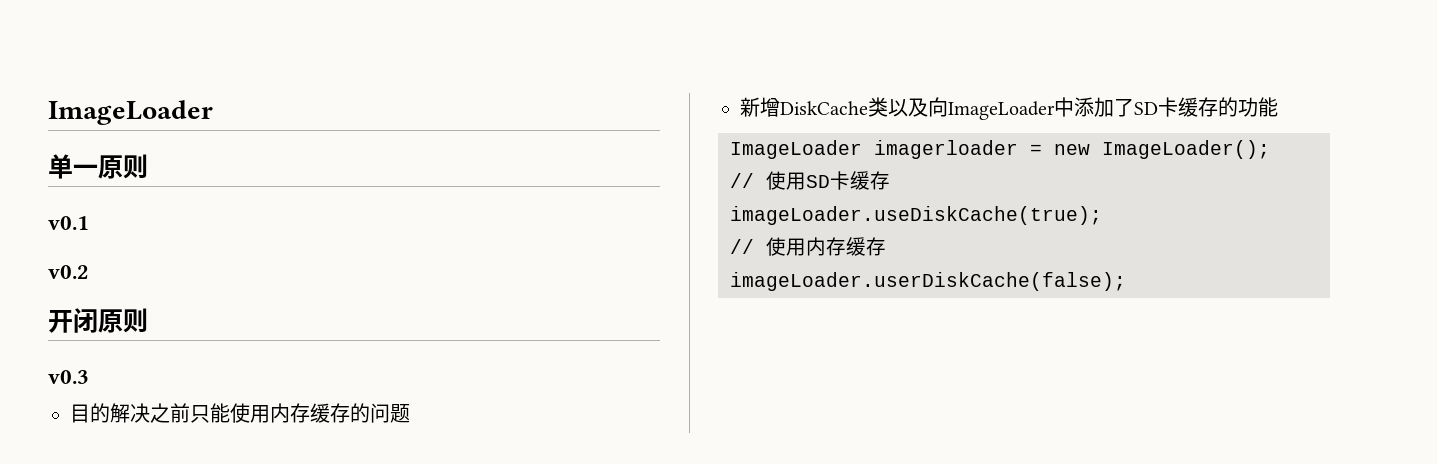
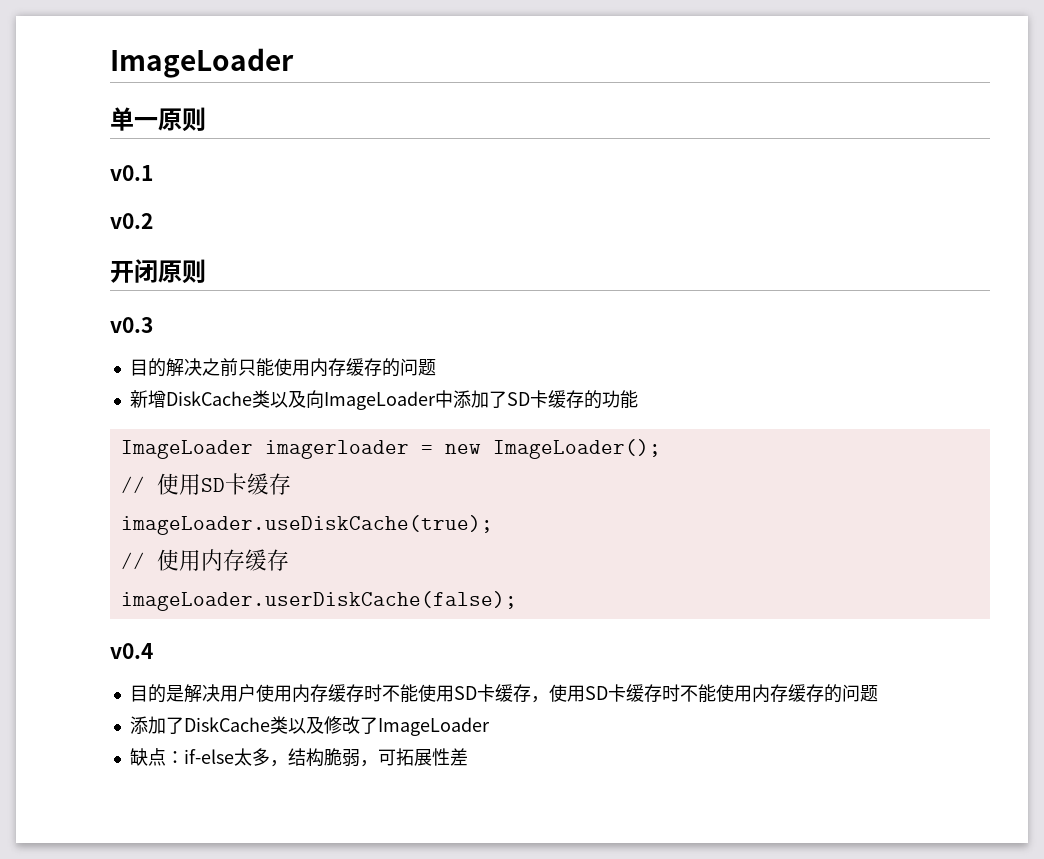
(1126, 281) none -> [110,643,153,659] [129,684,878,703] [129,716,490,736] [129,748,468,767] // v0.4 // 目的是解决用户使用内存缓存时不能使用SD卡缓存，使用SD卡缓存时不能使用内存缓存的问题 // 添加了DiskCache类以及修改了ImageLoader // 缺点：if-else太多，结构脆弱，可拓展性差

